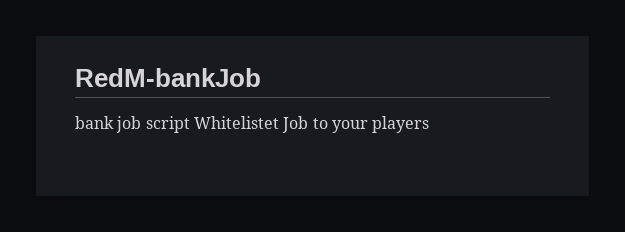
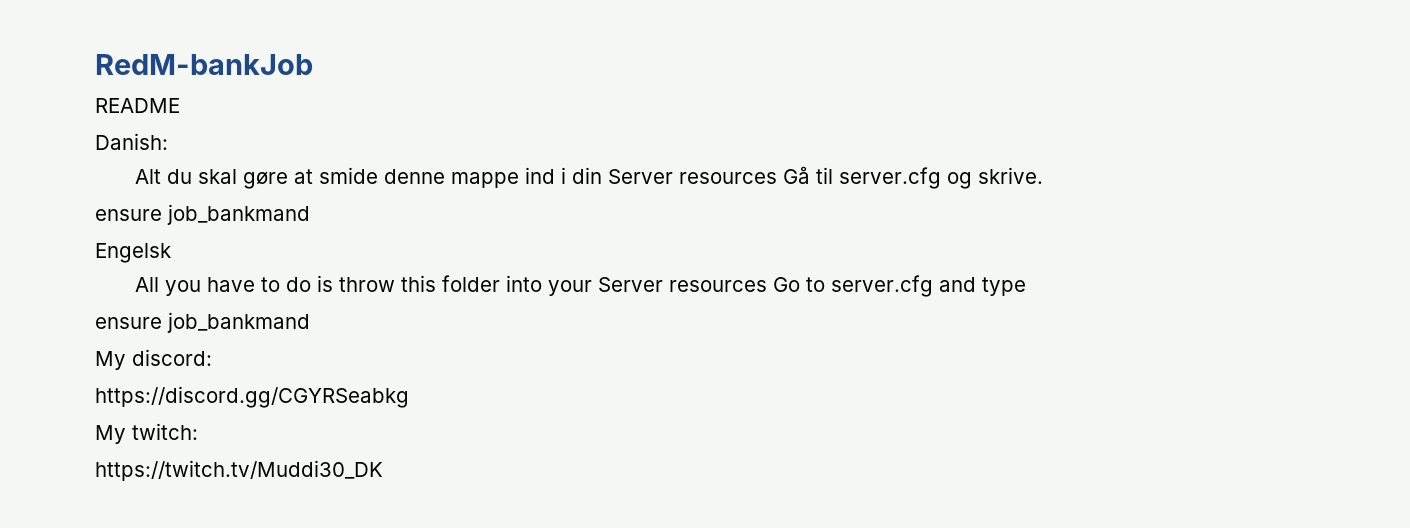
[75,116,430,133] bank job script Whitelistet Job to your players -> [95,98,180,113] [95,133,168,150] [134,166,1043,189] [95,204,310,225] [95,243,171,263] [134,275,1026,297] [95,312,310,333] [95,349,212,370] [95,386,409,408] [95,423,198,444] [95,460,383,481] README // Danish: // Alt du skal gøre at smide denne mappe ind i din Server resources Gå til server.cfg og skrive. // ensure job_bankmand // Engelsk // All you have to do is throw this folder into your Server resources Go to server.cfg and type // ensure job_bankmand // My discord: // https://discord.gg/CGYRSeabkg // My twitch: // https://twitch.tv/Muddi30_DK

